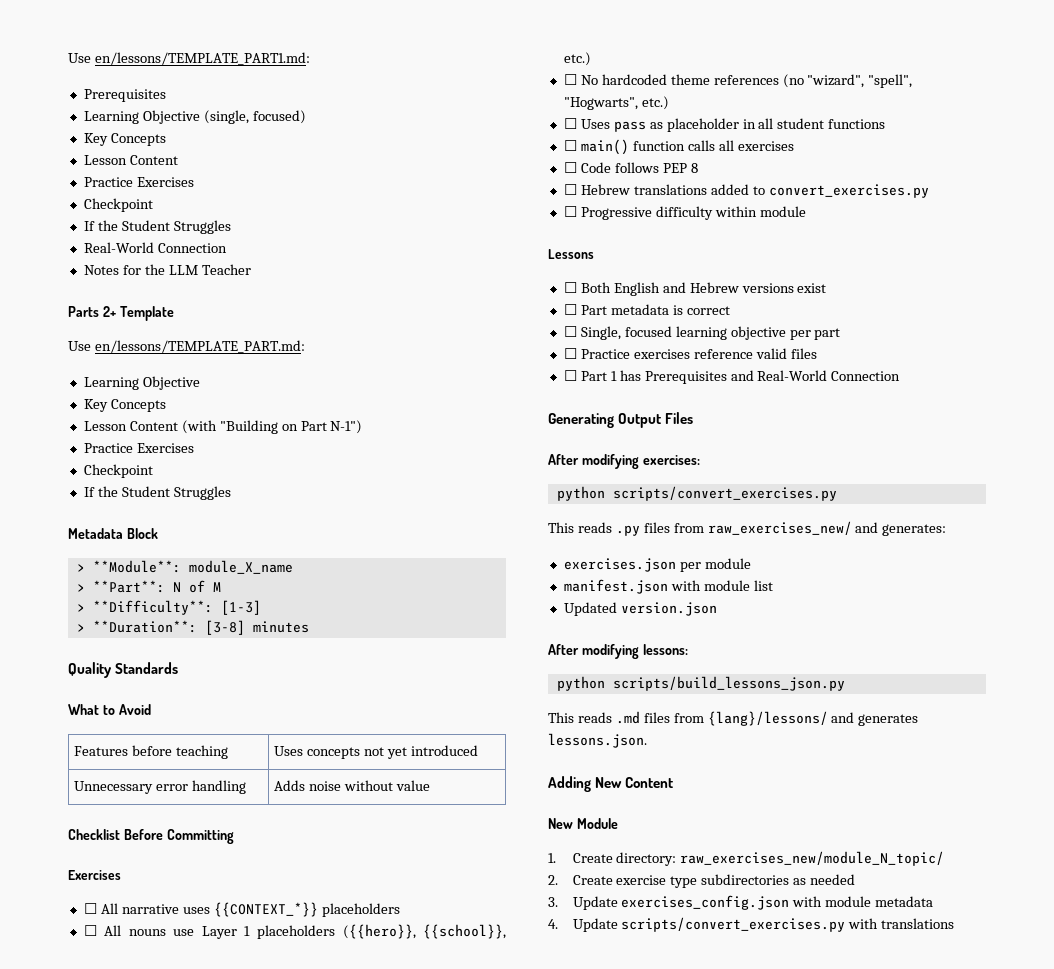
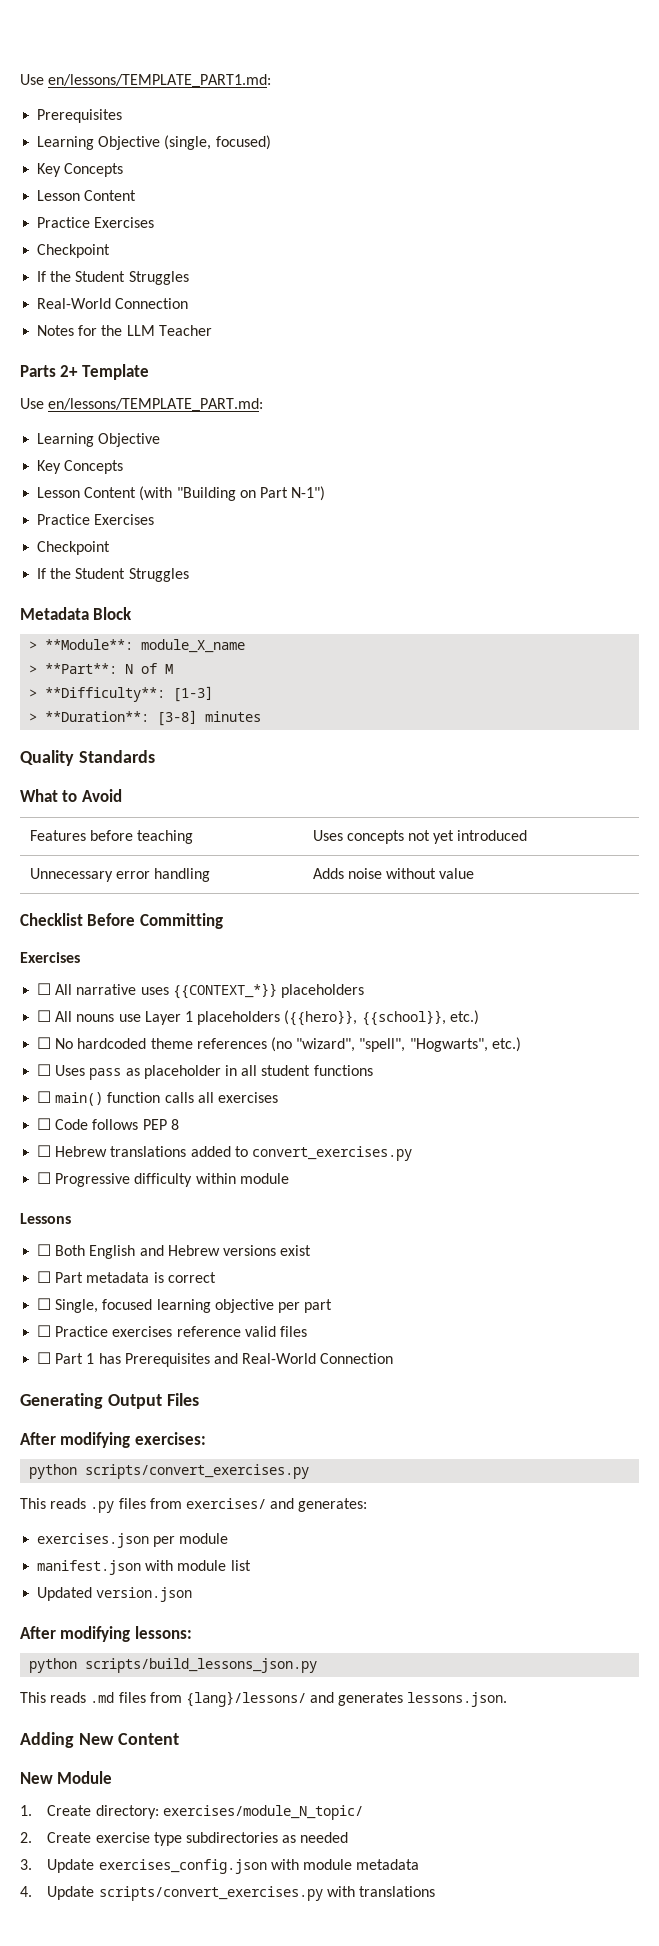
[707,521,852,535] raw_exercises_new/ -> [185,1498,266,1509] exercises/
[680,851,945,866] raw_exercises_new/module_N_topic/ -> [162,1805,363,1820] exercises/module_N_topic/

